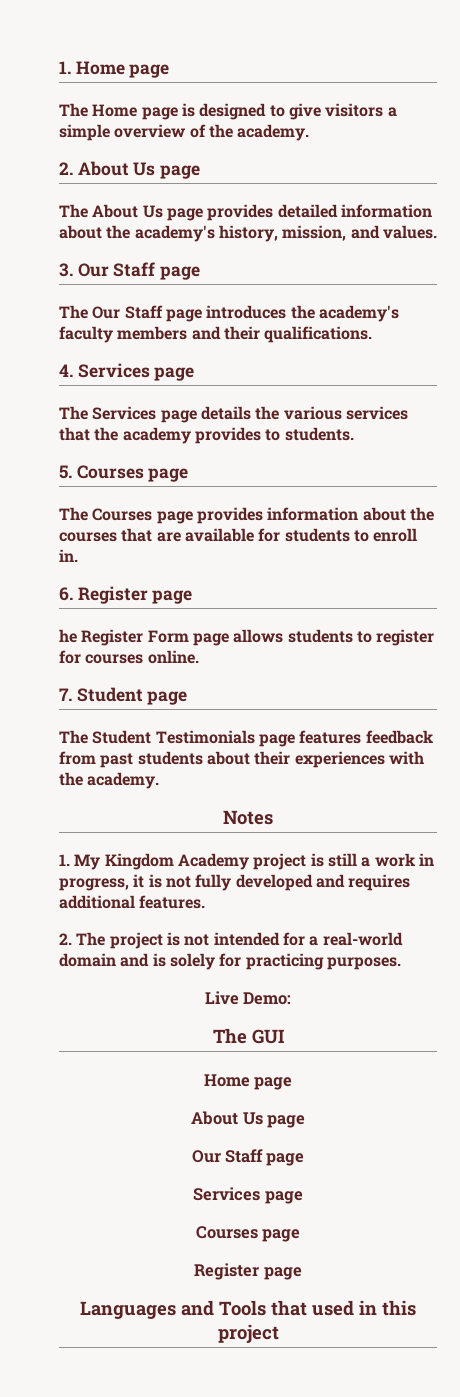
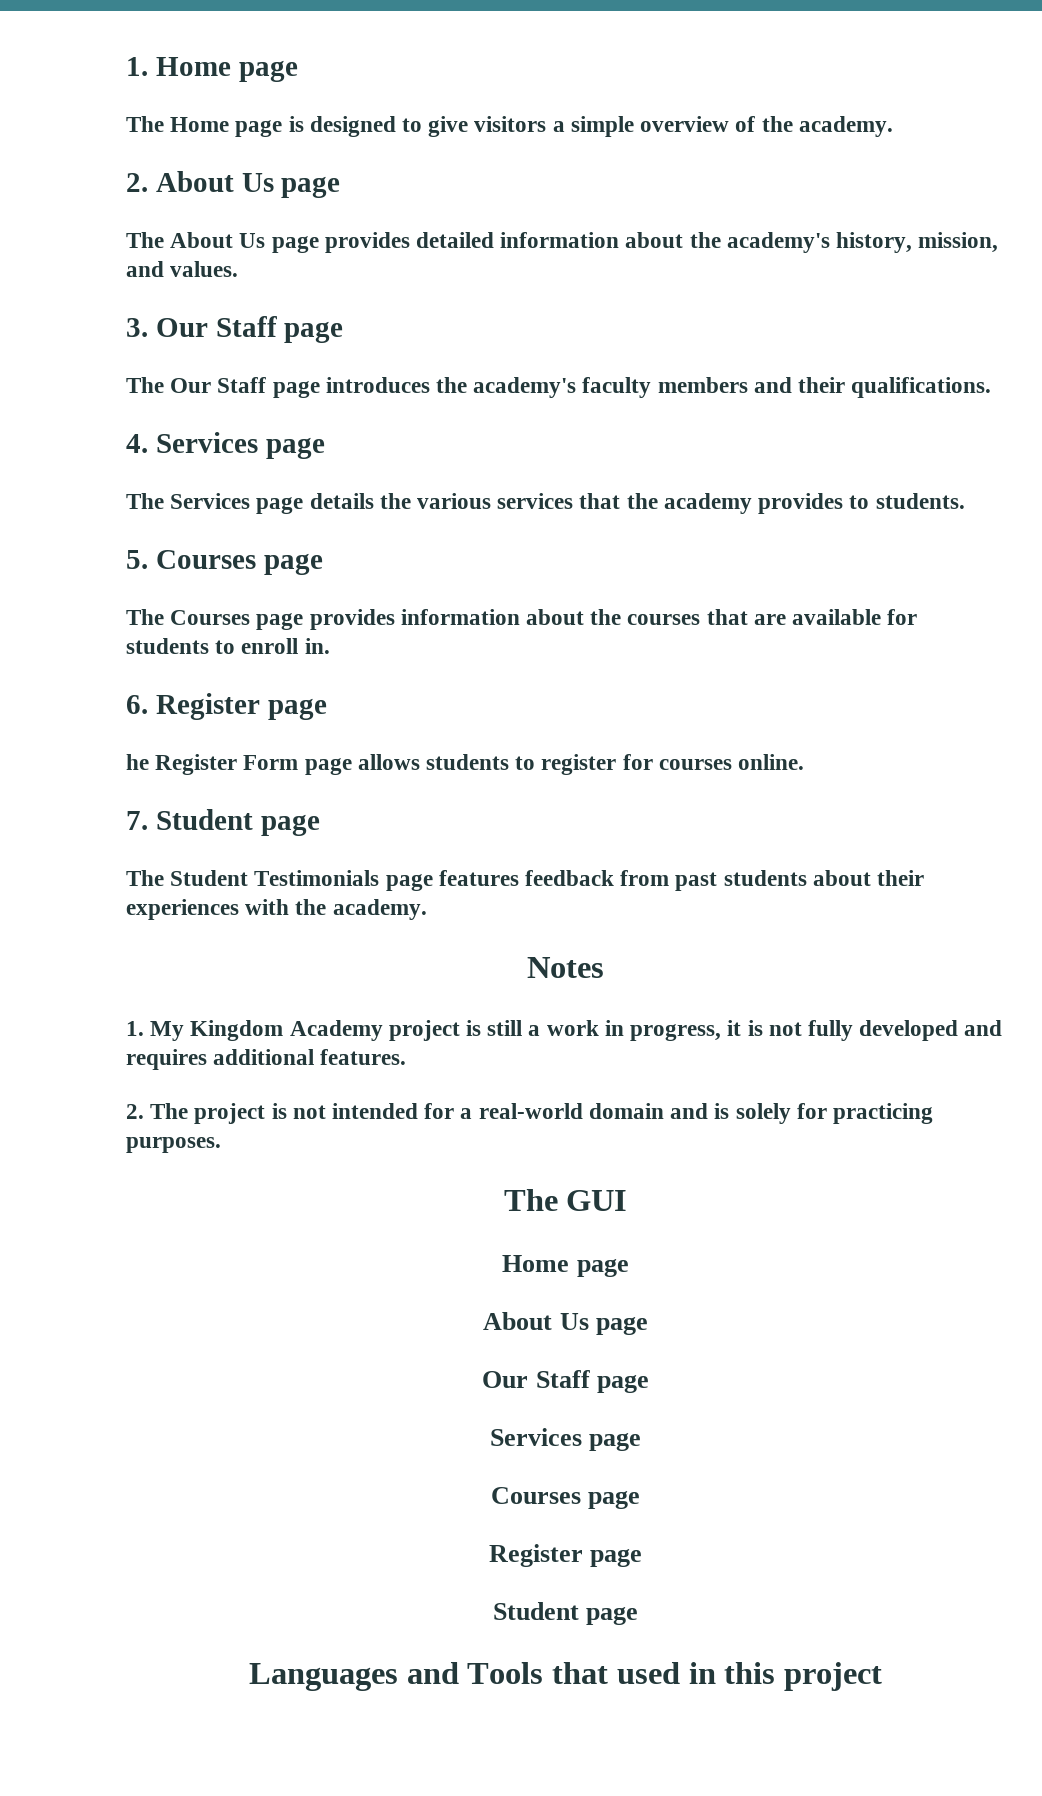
[204,991,292,1005] // Live Demo: -> (221, 1145) none
(302, 1273) none -> [492,1602,639,1625] // Student page

